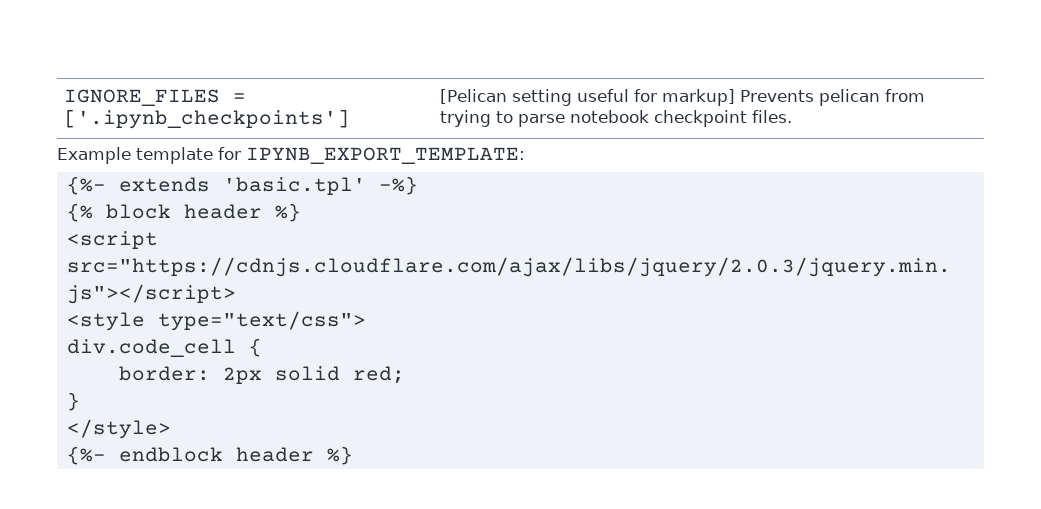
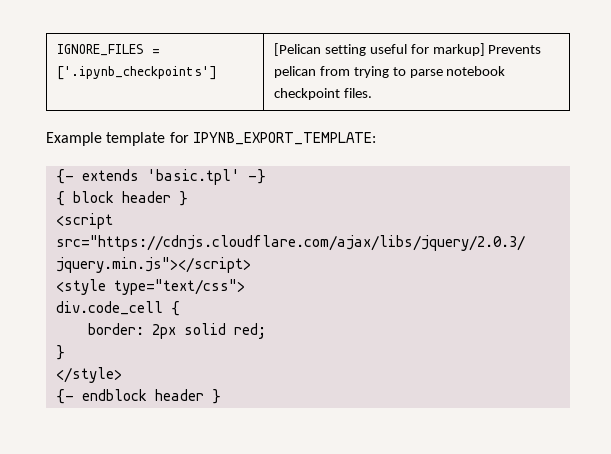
[66,176,106,195] {%- -> [55,169,74,184] {-
[378,176,418,195] [66,203,93,222] -%} // {% -> [247,169,266,184] [55,191,65,206] -} // {
[274,203,301,222] %} -> [178,191,188,206] }
[66,446,106,465] {%- -> [55,389,74,404] {-
[326,446,353,465] %} -> [211,389,221,404] }

